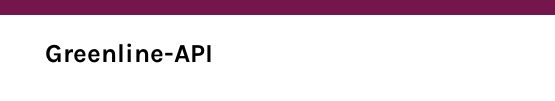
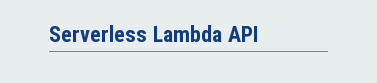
[45,43,213,63] Greenline-API -> [49,25,258,42] Serverless Lambda API

